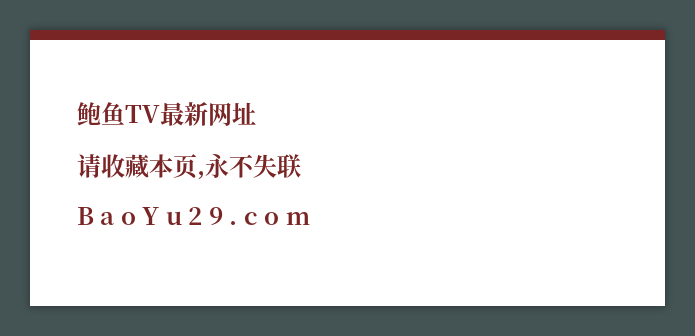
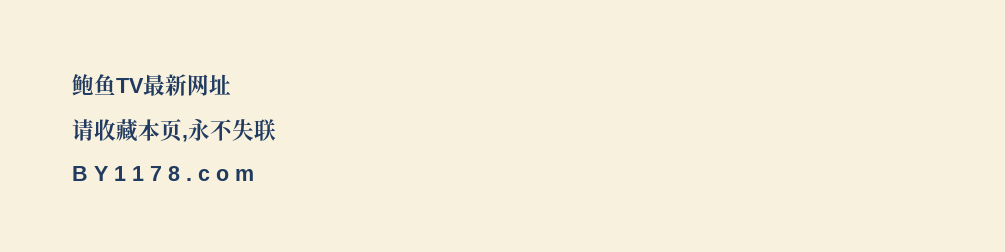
[100,207,223,225] a o Y u 2 9 -> [94,166,180,181] Y 1 1 7 8

